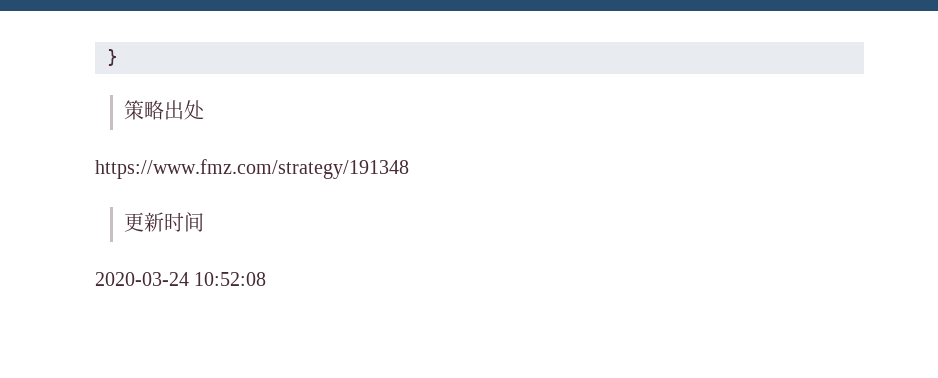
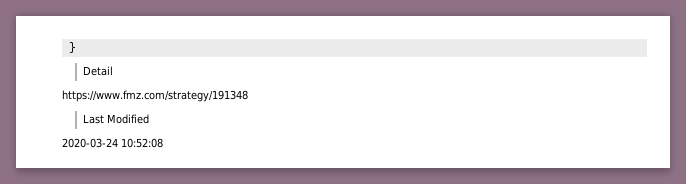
[124,100,205,120] 策略出处 -> [83,66,114,76] Detail
[124,212,205,232] 更新时间 -> [83,114,150,124] Last Modified

